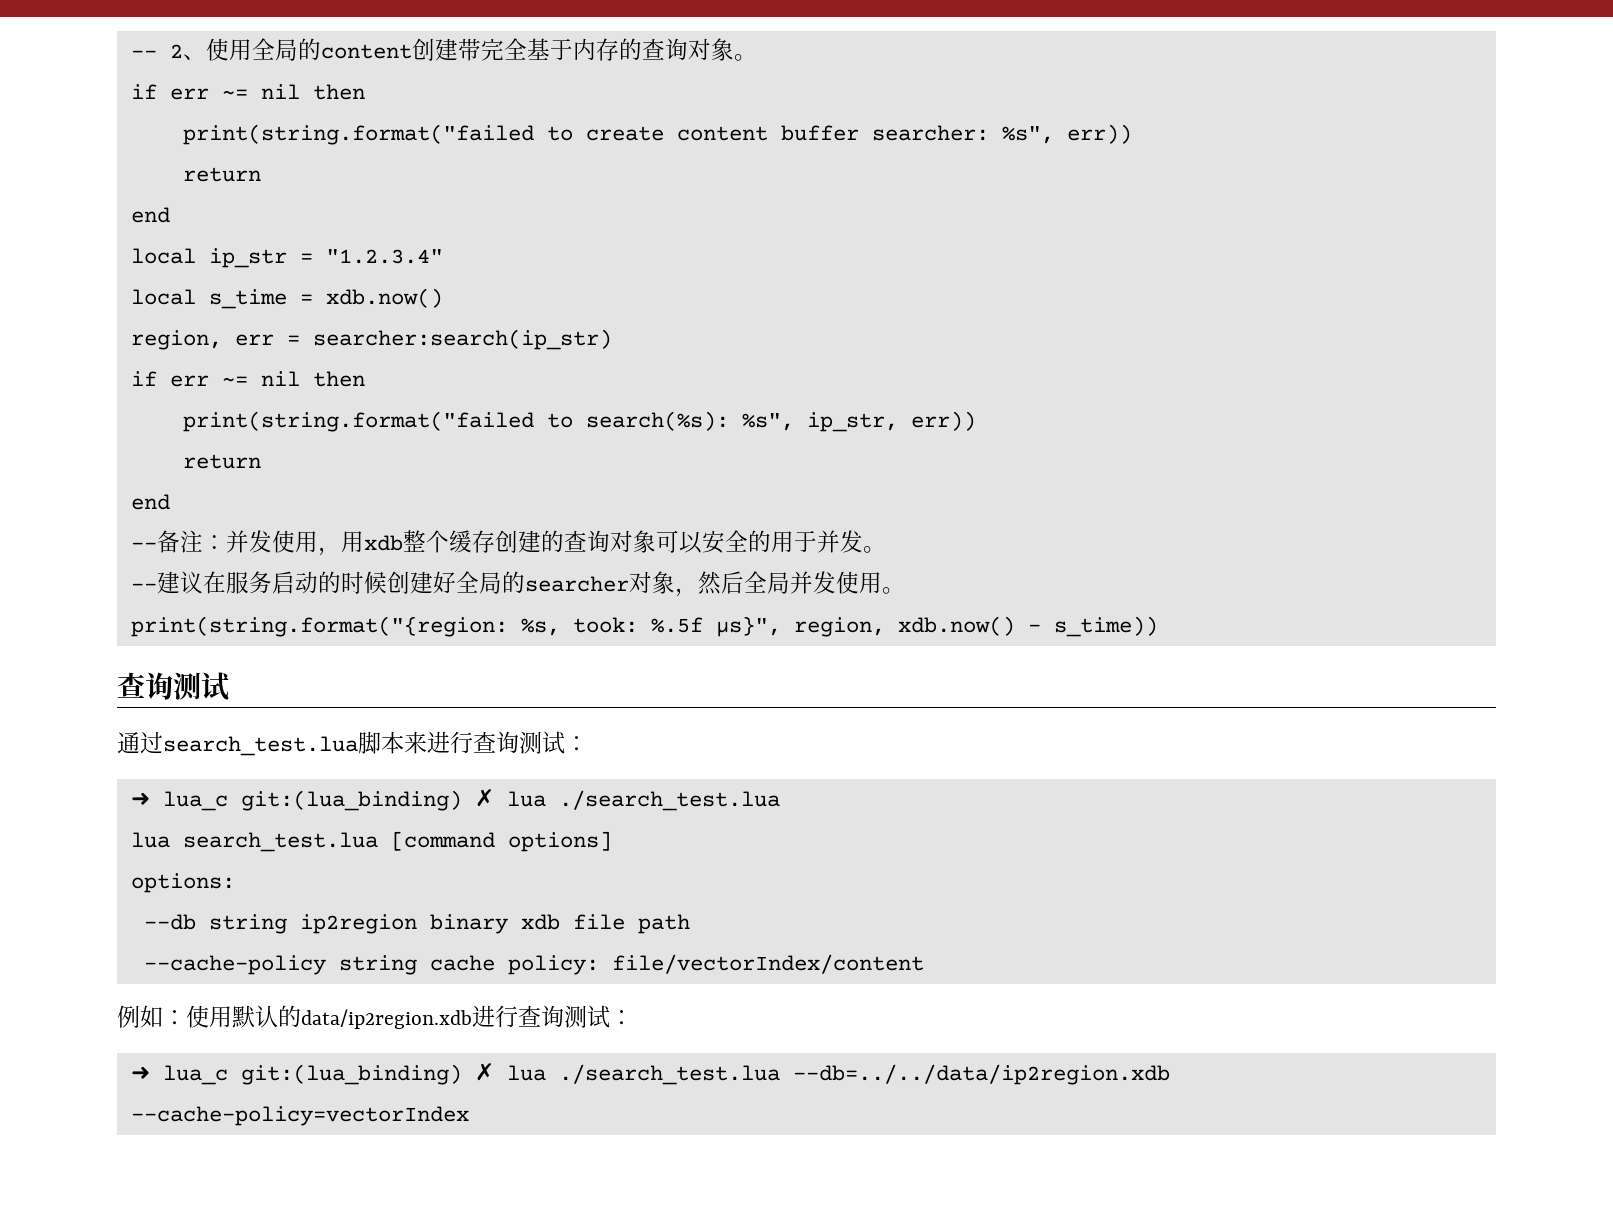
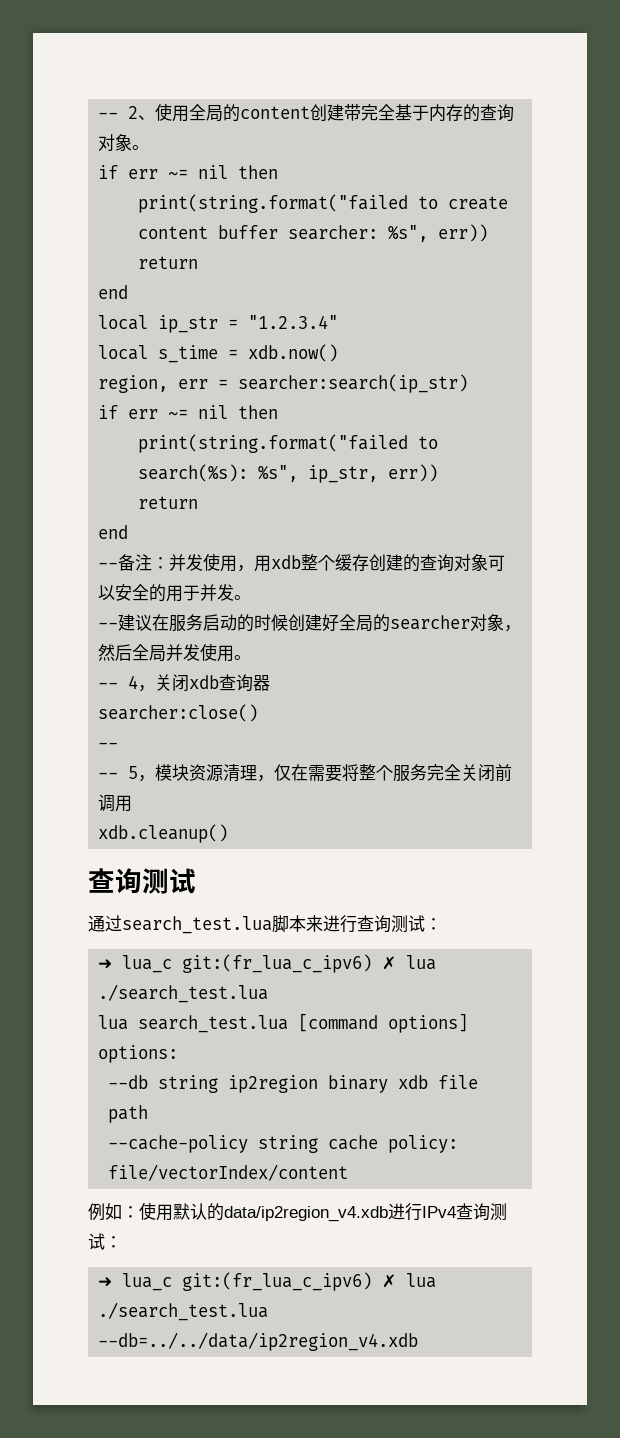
[130,616,1158,637] print(string.format("{region: %s, took: %.5f μs}", region, xdb.now() - s_time)) -> [98,674,271,692] [98,704,259,722] [98,742,119,749] [98,764,513,782] [98,794,133,812] [98,824,229,843] -- 4，关闭xdb查询器 // searcher:close() // -- // -- 5，模块资源清理，仅在需要将整个服务完全关闭前调用 // xdb.cleanup()
[240,790,462,811] git:(lua_binding) -> [182,954,373,973] git:(fr_lua_c_ipv6)
[301,1005,633,1029] [130,1063,1170,1085] [130,1106,469,1126] data/ip2region.xdb进行查询测试： // ➜ lua_c git:(lua_binding) ✗ lua ./search_test.lua --db=../../data/ip2region.xdb --cache-policy=vectorIndex -> [224,1203,507,1222] [88,1233,122,1250] [98,1272,437,1291] [98,1302,269,1321] [98,1332,419,1351] data/ip2region_v4.xdb进行IPv4查询测试： // ➜ lua_c git:(fr_lua_c_ipv6) ✗ lua ./search_test.lua --db=../../data/ip2region_v4.xdb

